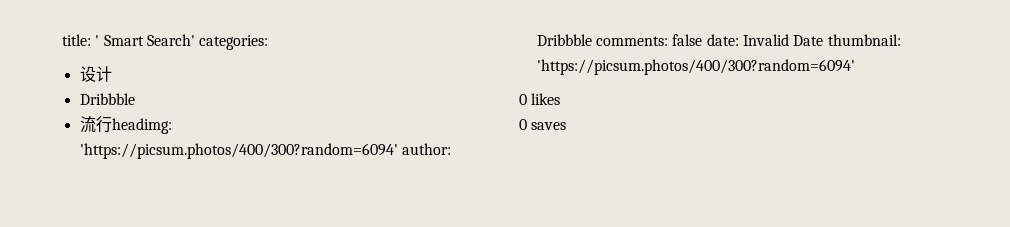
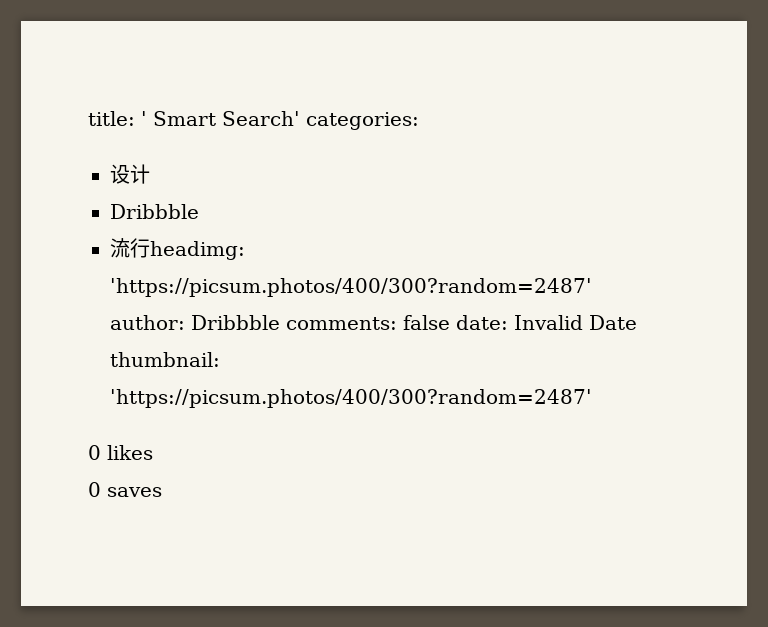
[79,143,398,159] 'https://picsum.photos/400/300?random=6094' -> [110,278,592,297] 'https://picsum.photos/400/300?random=2487'
[536,59,855,75] 'https://picsum.photos/400/300?random=6094' -> [110,389,592,408] 'https://picsum.photos/400/300?random=2487'

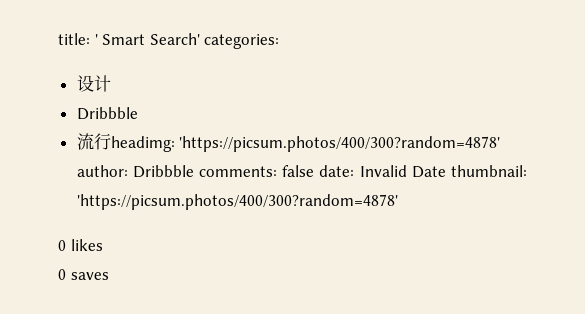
[110,278,592,297] 'https://picsum.photos/400/300?random=2487' -> [179,136,501,152] 'https://picsum.photos/400/300?random=4878'
[110,389,592,408] 'https://picsum.photos/400/300?random=2487' -> [76,194,398,210] 'https://picsum.photos/400/300?random=4878'

